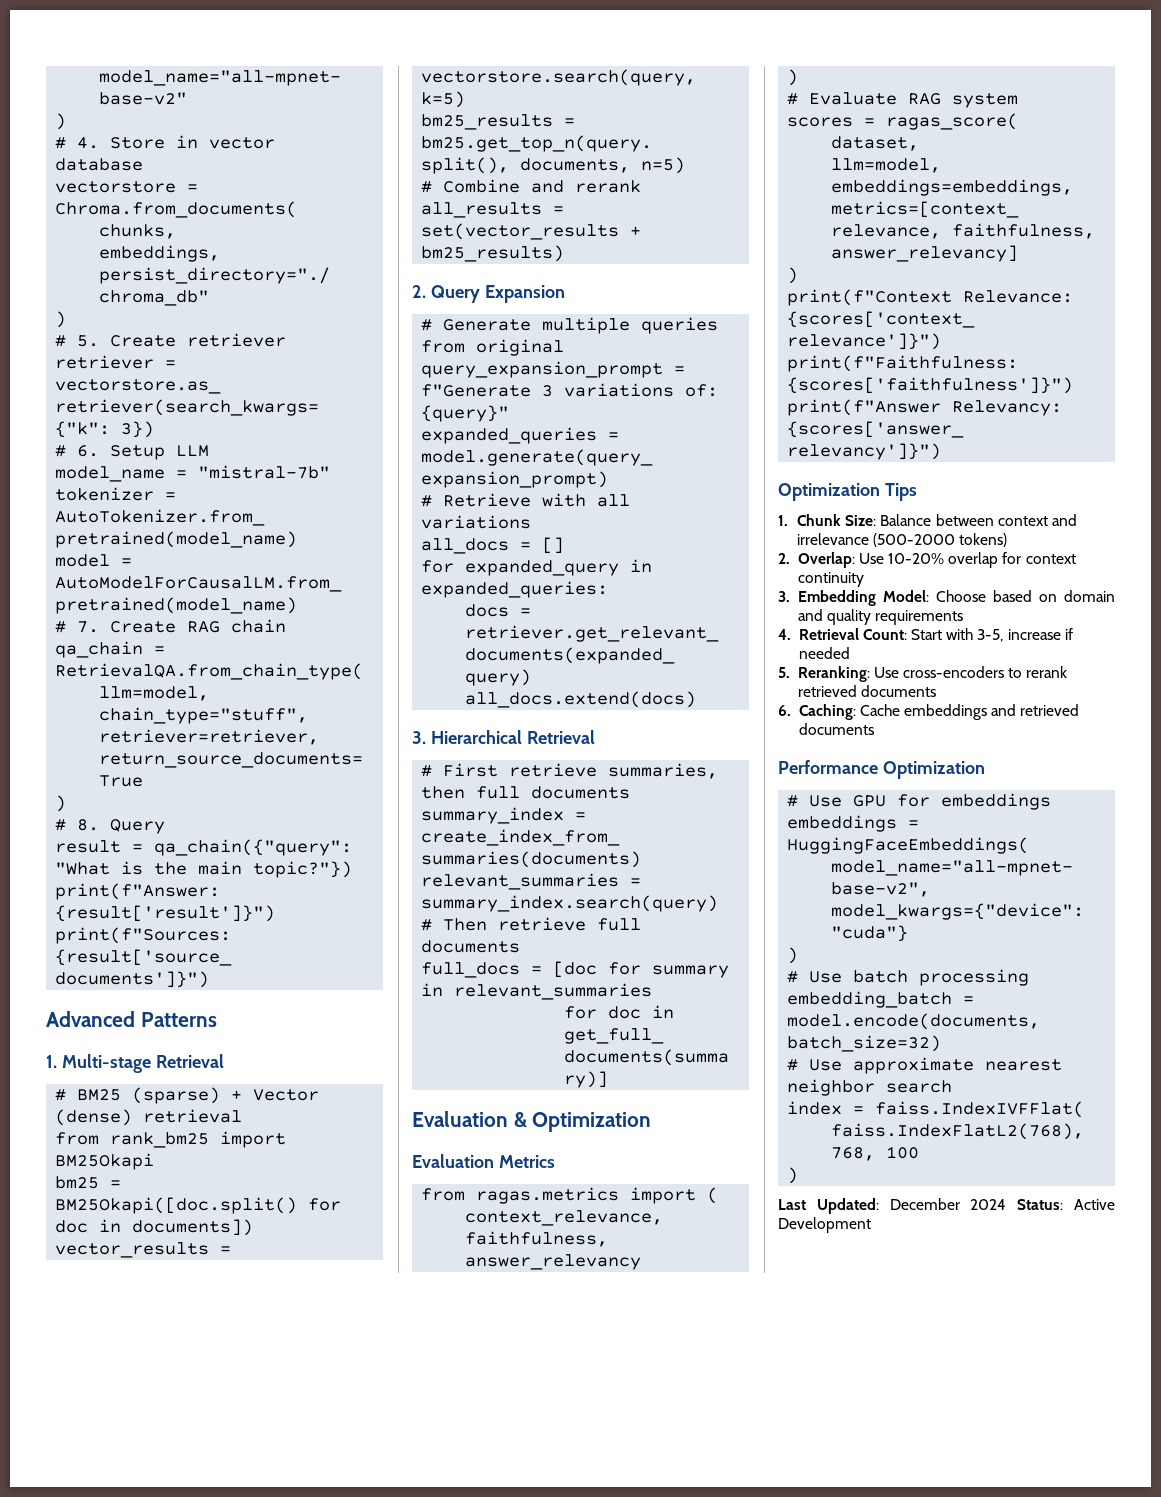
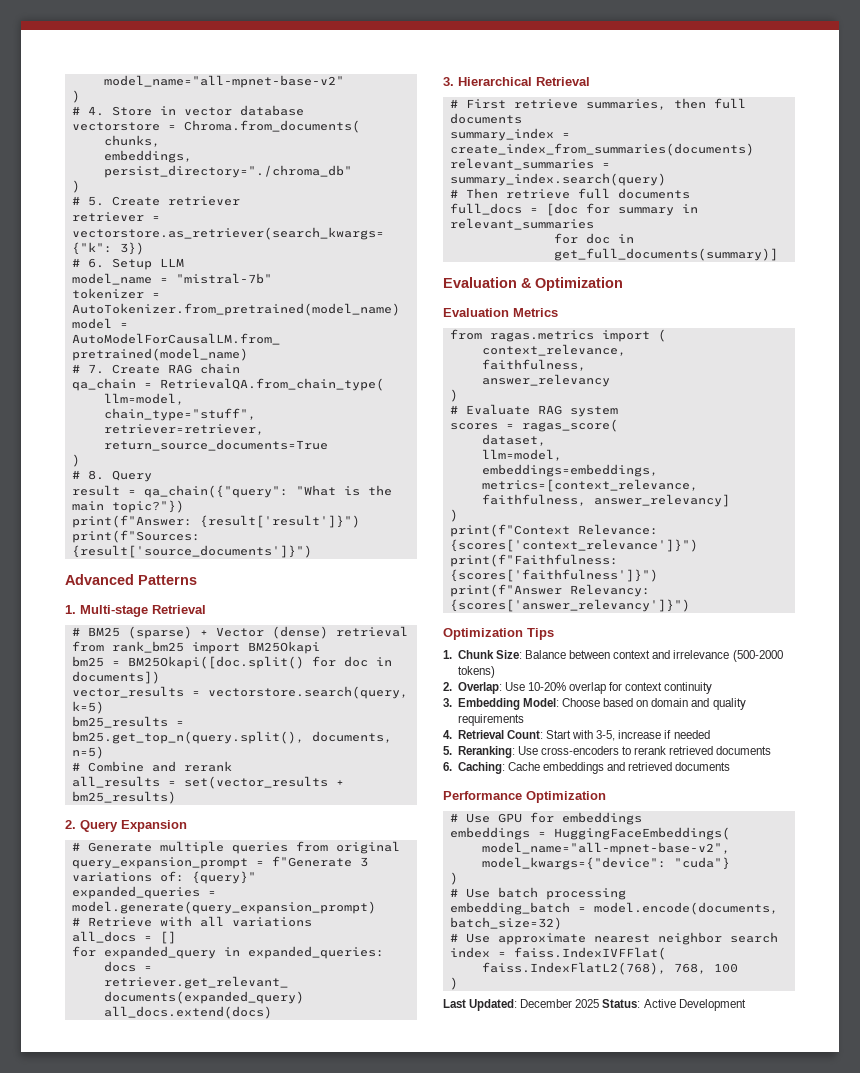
[970,1199,1007,1210] 2024 -> [575,999,600,1008] 2025

